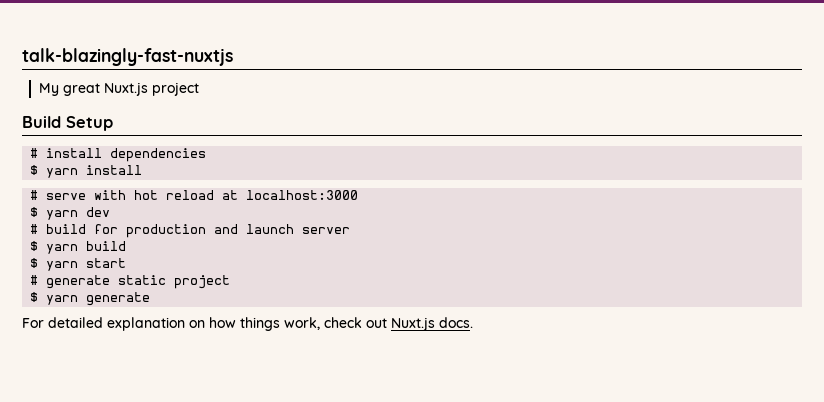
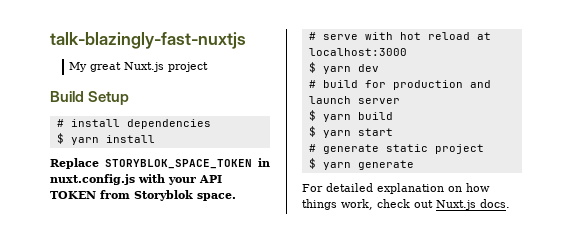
(143, 170) none -> [50,158,270,169] [50,174,222,185] [50,190,236,201] // Replace STORYBLOK_SPACE_TOKEN in nuxt.config.js with your API TOKEN from Storyblok space.

